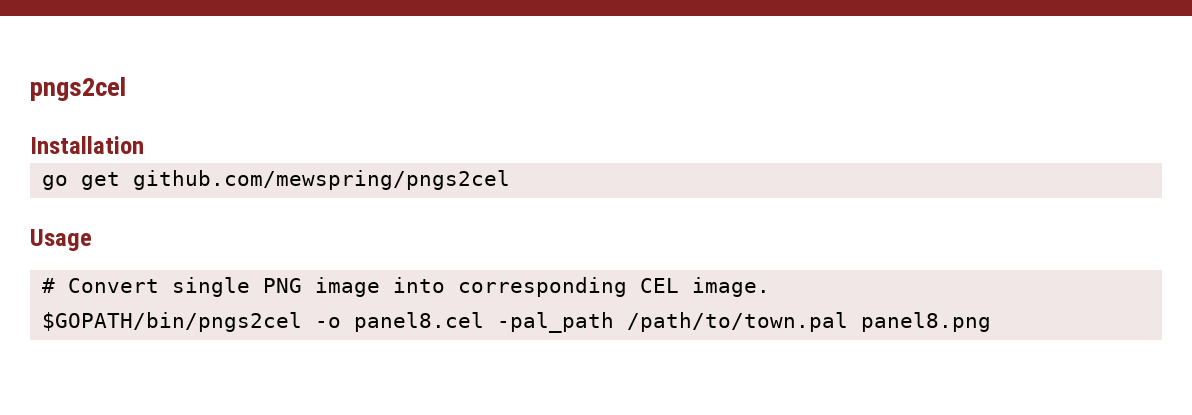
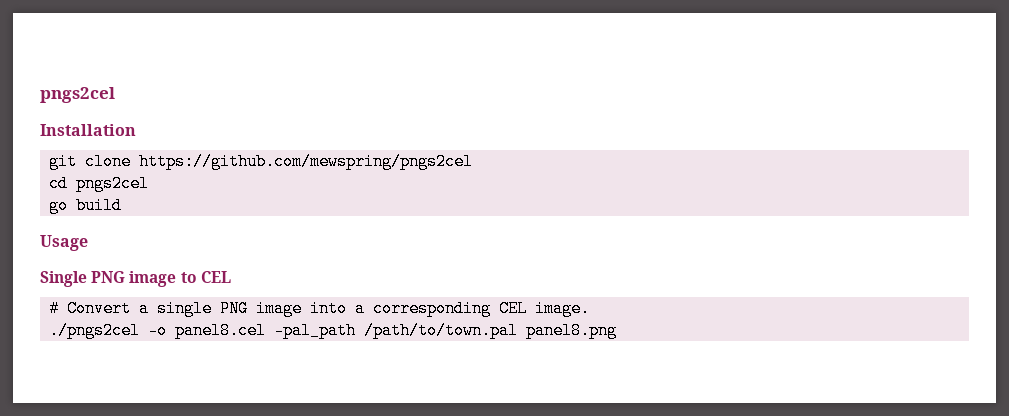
(144, 145) none -> [49,153,474,170] [49,175,150,192] // git clone https://github.com/mewspring/pngs2cel // cd pngs2cel
[81,170,511,190] get github.com/mewspring/pngs2cel -> [76,197,123,214] build
(92, 240) none -> [40,271,231,287] // Single PNG image to CEL
(160, 285) none -> [139,300,150,317] a
(446, 285) none -> [355,300,366,317] a
[42,312,303,332] $GOPATH/bin/pngs2cel -> [49,322,141,339] ./pngs2cel

